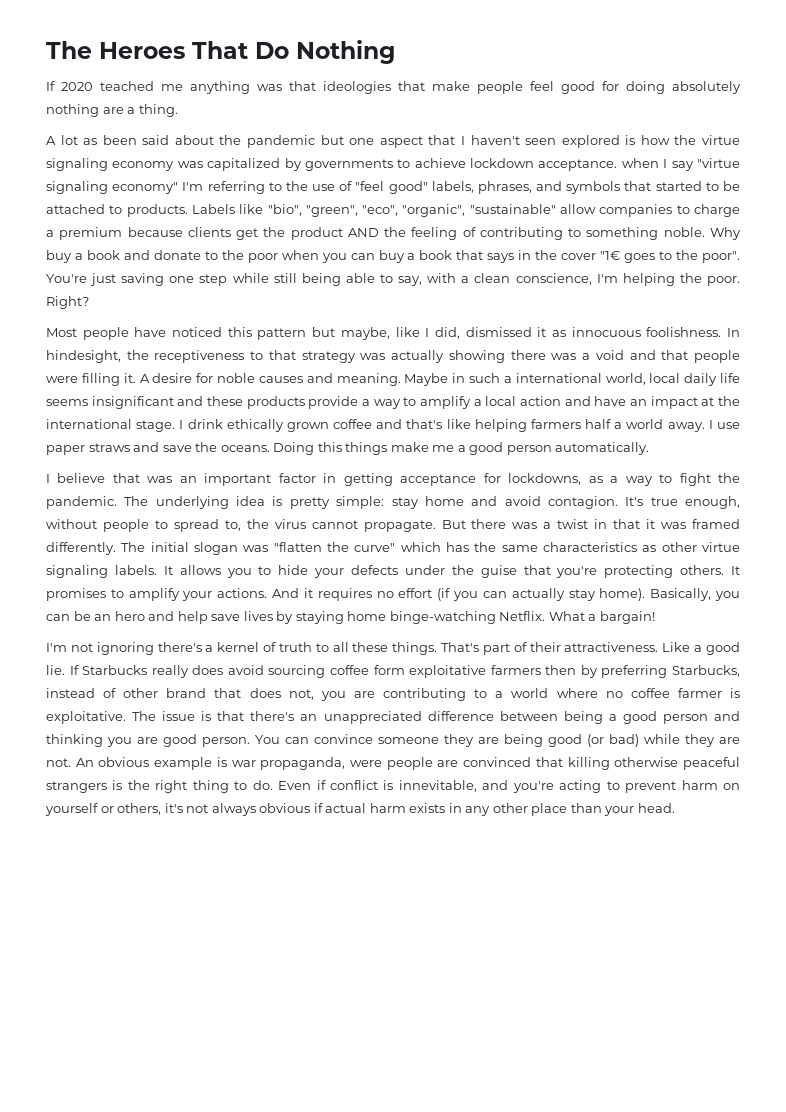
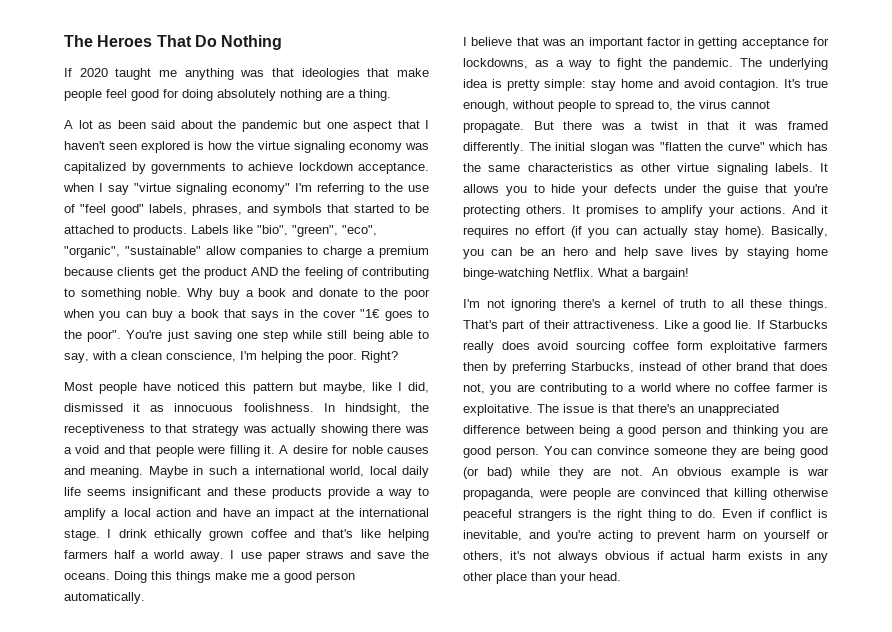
[100,81,154,91] teached -> [115,68,152,80] taught
[46,350,121,363] hindesight, -> [344,403,401,415] hindsight,
[398,780,477,792] innevitable, -> [463,530,522,541] inevitable,

